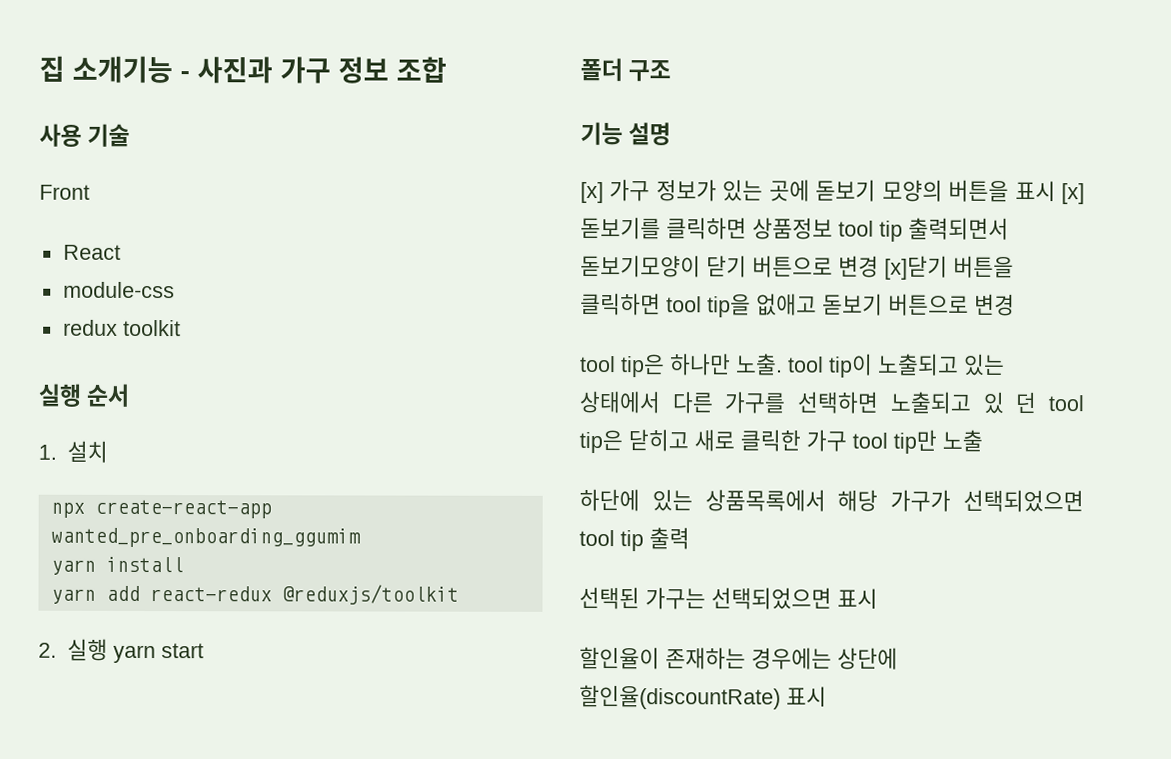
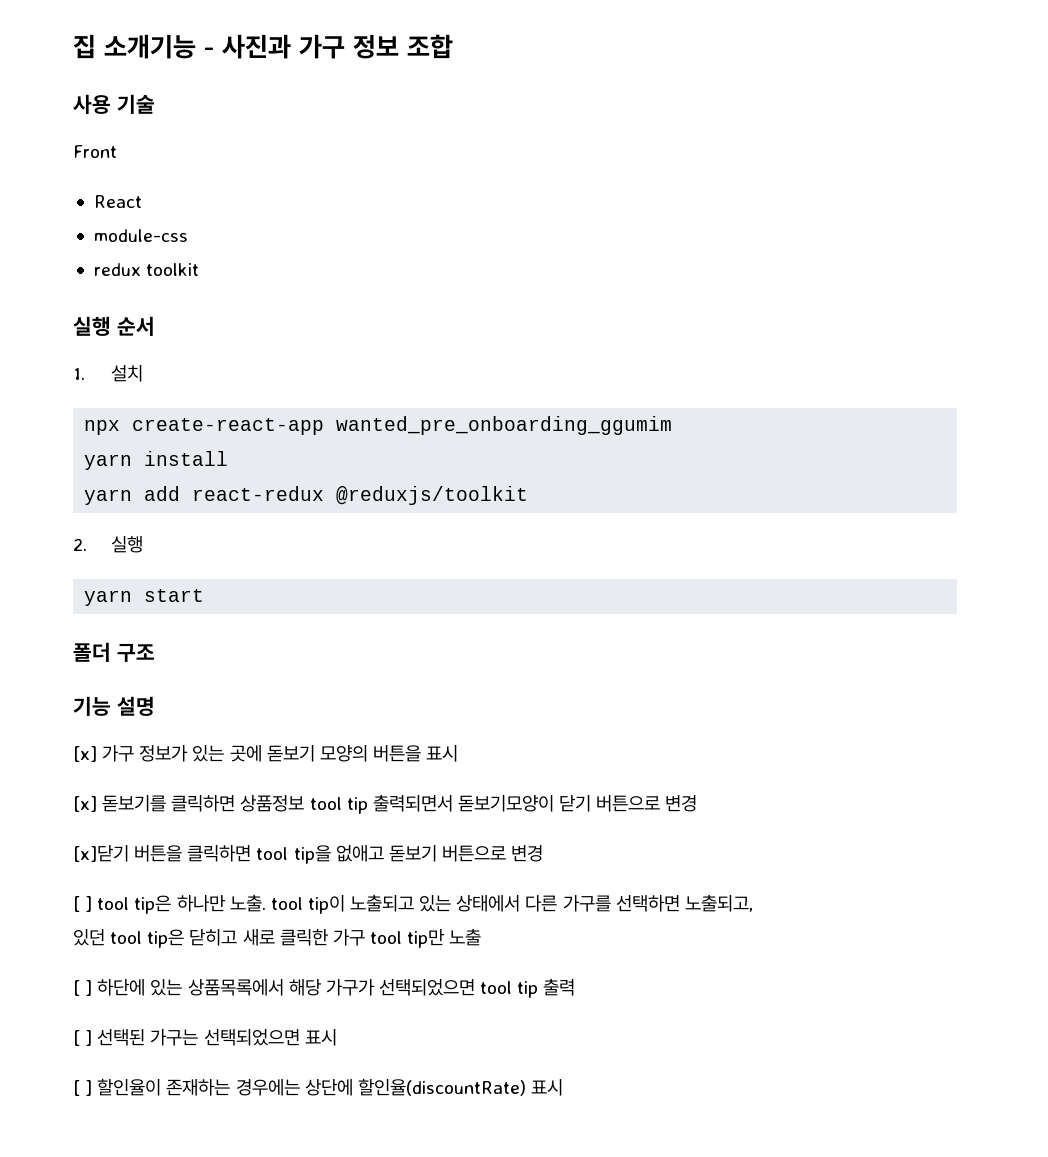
(108, 649) none -> (143, 544) //
(1056, 191) none -> (459, 753) //
(879, 266) none -> (698, 803) //
(1015, 304) none -> [73,896,93,912] [ ]
[889,391,1037,414] 노출되고 있 던 -> [684,894,753,912] [73,929,105,946] 노출되고, // 있던
(983, 440) none -> [73,980,93,996] [ ]
(690, 538) none -> [73,1030,93,1046] [ ]
(878, 598) none -> [73,1080,93,1096] [ ]

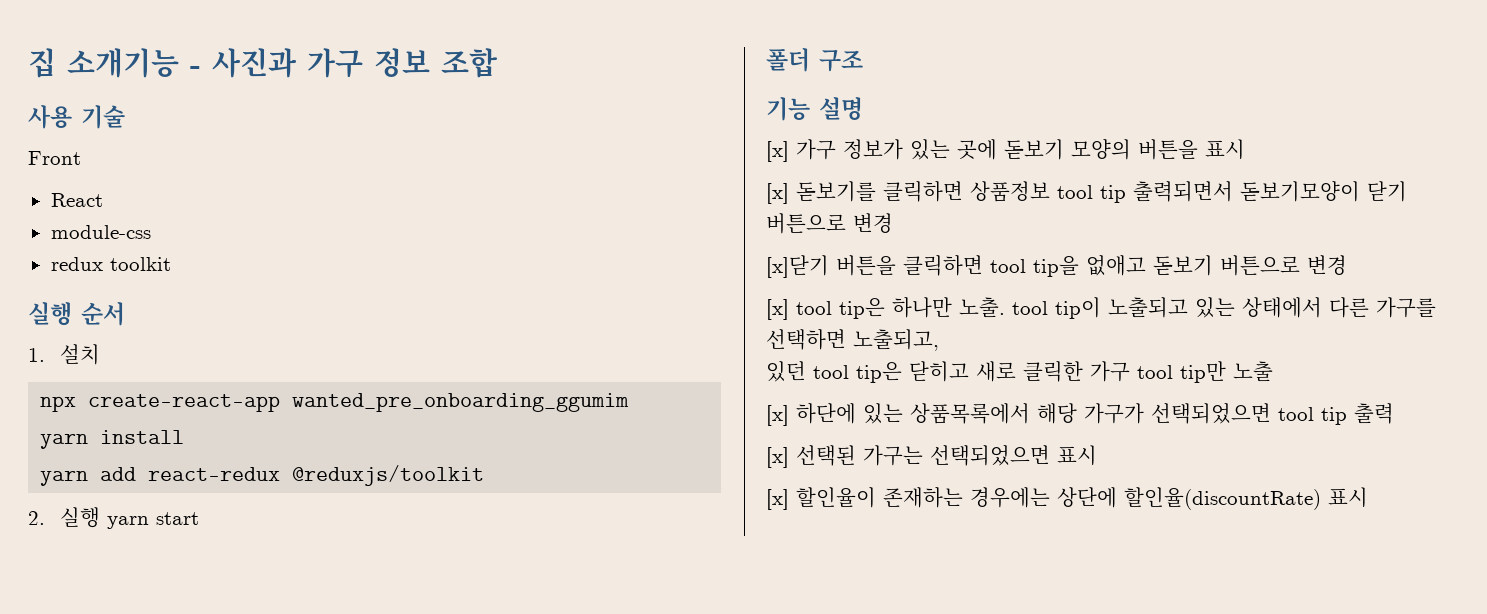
(143, 544) // -> (100, 517) none
[73,896,93,912] [ ] -> [766,299,789,320] [x]
[73,980,93,996] [ ] -> [766,405,789,426] [x]
[73,1030,93,1046] [ ] -> [766,447,789,468] [x]
[73,1080,93,1096] [ ] -> [766,489,789,510] [x]

